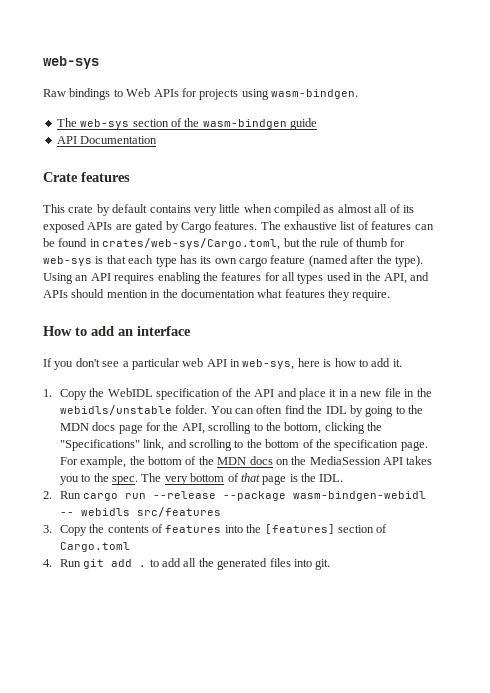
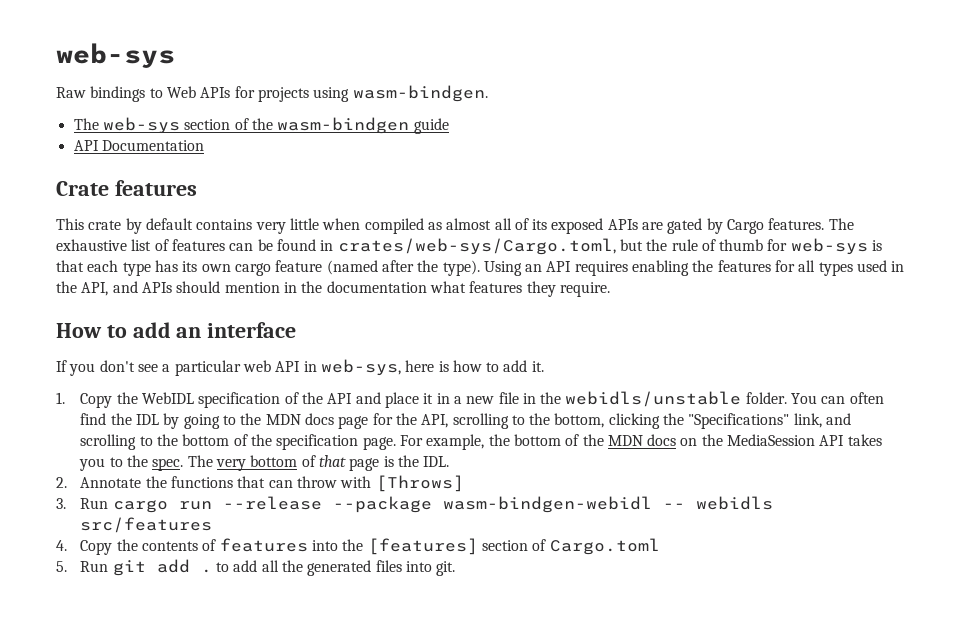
(52, 495) none -> [80,475,464,492] [56,498,66,509] Annotate the functions that can throw with [Throws] // 3.
[43,525,52,533] 3. -> [56,540,67,551] 4.
[43,559,52,567] 4. -> [56,561,67,572] 5.

